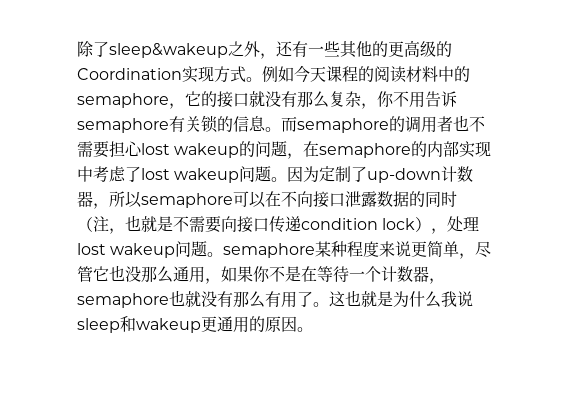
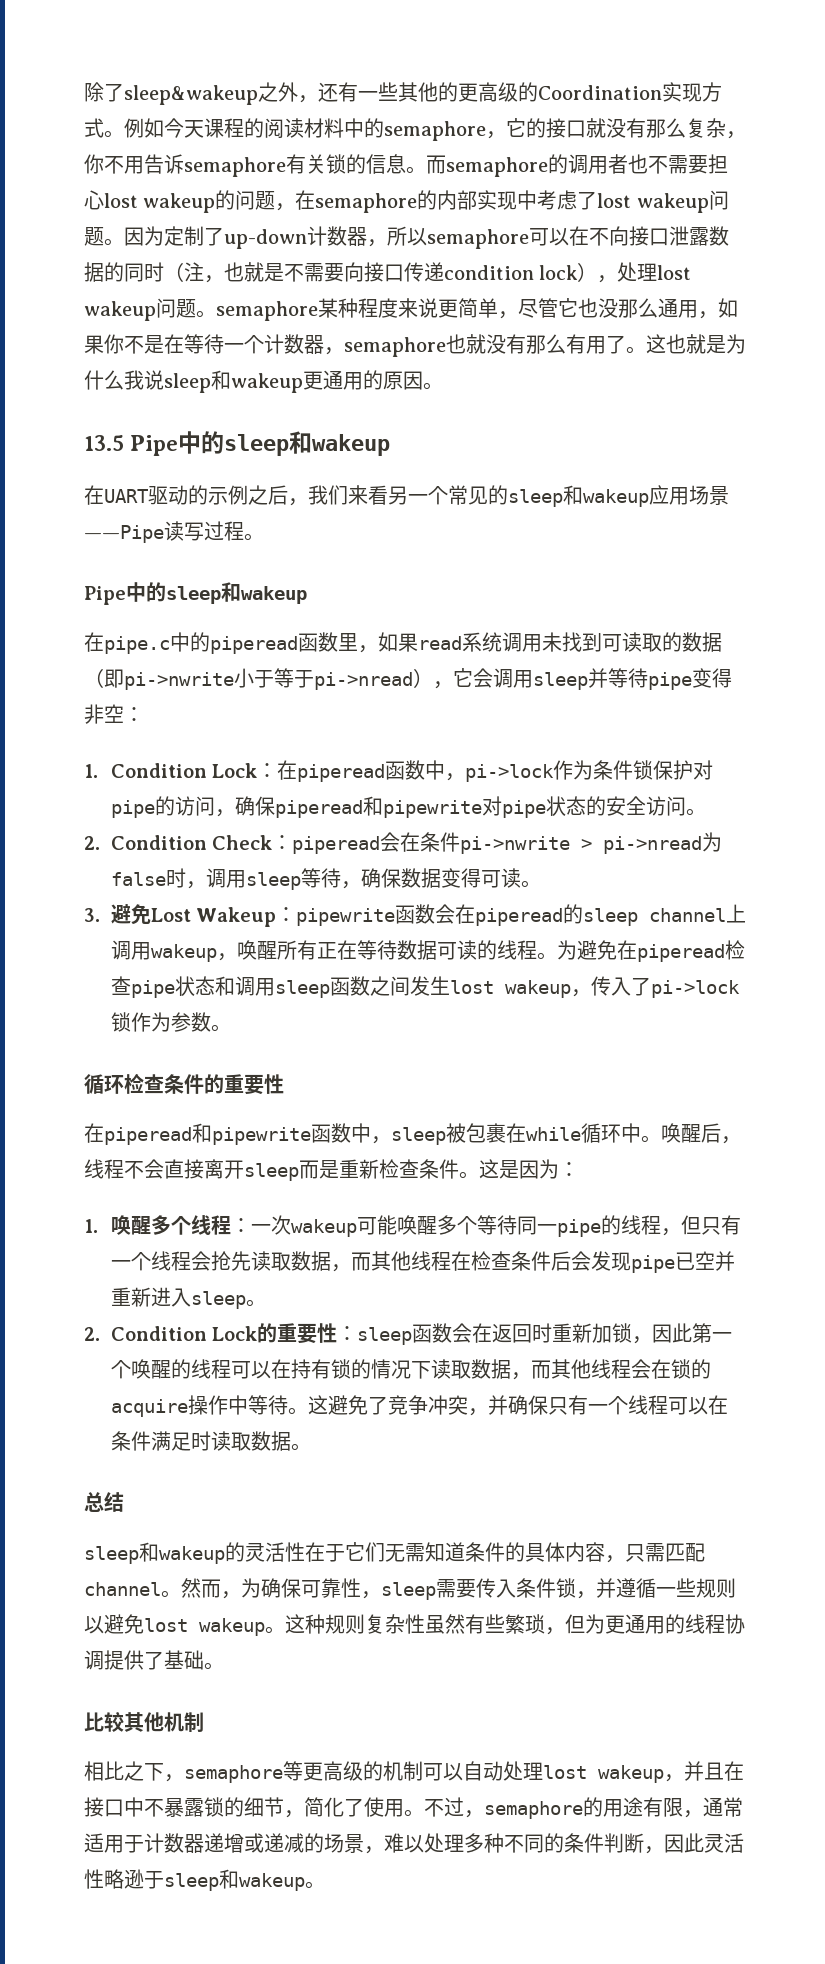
(313, 329) none -> [84,431,391,456] [84,485,729,507] [84,521,264,543] [84,582,307,605] [84,632,722,654] [84,668,732,690] [84,704,144,724] [84,760,714,782] [111,796,707,818] [84,832,723,854] [111,868,542,890] [84,904,747,927] [111,940,746,962] [111,976,741,998] [111,1012,232,1032] [84,1073,284,1095] [84,1123,741,1145] [84,1159,579,1181] [84,1215,742,1237] [111,1251,736,1273] [111,1287,267,1309] [84,1323,733,1345] [111,1359,712,1380] [111,1395,729,1417] [111,1431,312,1451] [84,1492,124,1512] [84,1542,705,1564] [84,1578,736,1600] [84,1614,745,1636] [84,1650,224,1670] [84,1711,204,1732] [84,1761,744,1783] [84,1797,743,1819] [84,1833,744,1854] [84,1869,325,1891] // 13.5 Pipe中的sleep和wakeup // 在UART驱动的示例之后，我们来看另一个常见的sleep和wakeup应用场景——Pipe读写过程。 // Pipe中的sleep和wakeup // 在pipe.c中的piperead函数里，如果read系统调用未找到可读取的数据（即pi->nwrite小于等于pi->nread），它会调用sleep并等待pipe变得非空： // 1. Condition Lock：在piperead函数中，pi->lock作为条件锁保护对pipe的访问，确保piperead和pipewrite对pipe状态的安全访问。 // 2. Condition Check：piperead会在条件pi->nwrite > pi->nread为false时，调用sleep等待，确保数据变得可读。 // 3.避免Lost Wakeup：pipewrite函数会在piperead的sleep channel上调用wakeup，唤醒所有正在等待数据可读的线程。为避免在piperead检查pipe状态和调用sleep函数之间发生lost wakeup，传入了pi->lock锁作为参数。 // 循环检查条件的重要性 // 在piperead和pipewrite函数中，sleep被包裹在while循环中。唤醒后，线程不会直接离开sleep而是重新检查条件。这是因为： // 1.唤醒多个线程：一次wakeup可能唤醒多个等待同一pipe的线程，但只有一个线程会抢先读取数据，而其他线程在检查条件后会发现pipe已空并重新进入sleep。 // 2. Condition Lock的重要性：sleep函数会在返回时重新加锁，因此第一个唤醒的线程可以在持有锁的情况下读取数据，而其他线程会在锁的acquire操作中等待。这避免了竞争冲突，并确保只有一个线程可以在条件满足时读取数据。 // 总结 // sleep和wakeup的灵活性在于它们无需知道条件的具体内容，只需匹配channel。然而，为确保可靠性，sleep需要传入条件锁，并遵循一些规则以避免lost wakeup。这种规则复杂性虽然有些繁琐，但为更通用的线程协调提供了基础。 // 比较其他机制 // 相比之下，semaphore等更高级的机制可以自动处理lost wakeup，并且在接口中不暴露锁的细节，简化了使用。不过，semaphore的用途有限，通常适用于计数器递增或递减的场景，难以处理多种不同的条件判断，因此灵活性略逊于sleep和wakeup。

